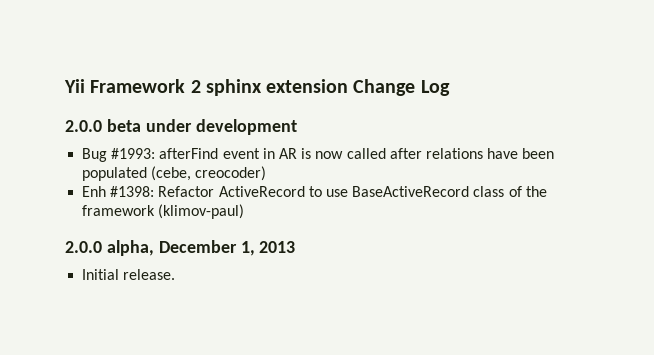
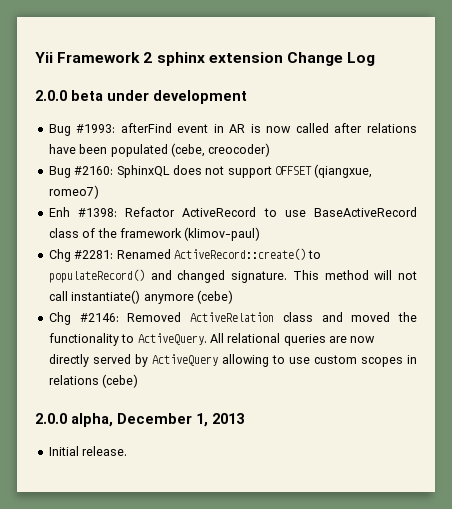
(267, 173) none -> [48,164,373,178] [48,185,99,199] // Bug #2160: SphinxQL does not support OFFSET (qiangxue, romeo7)
(245, 211) none -> [48,248,322,262] [48,269,417,283] [48,290,233,304] [48,312,417,325] [48,333,376,346] [48,354,417,367] [48,374,139,388] // Chg #2281: Renamed ActiveRecord::create() to populateRecord() and changed signature. This method will not call instantiate() anymore (cebe) // Chg #2146: Removed ActiveRelation class and moved the functionality to ActiveQuery. All relational queries are now directly served by ActiveQuery allowing to use custom scopes in relations (cebe)

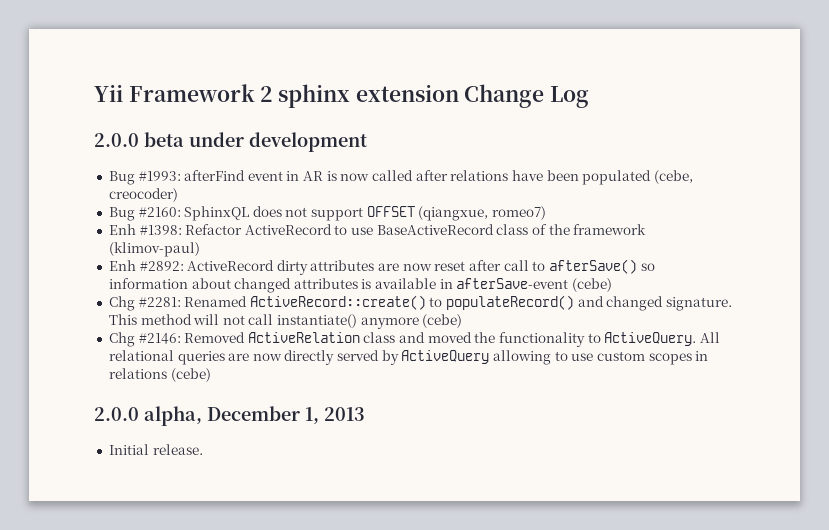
(261, 234) none -> [108,259,655,275] [108,278,613,293] // Enh #2892: ActiveRecord dirty attributes are now reset after call to afterSave() so information about changed attributes is available in afterSave-event (cebe)

